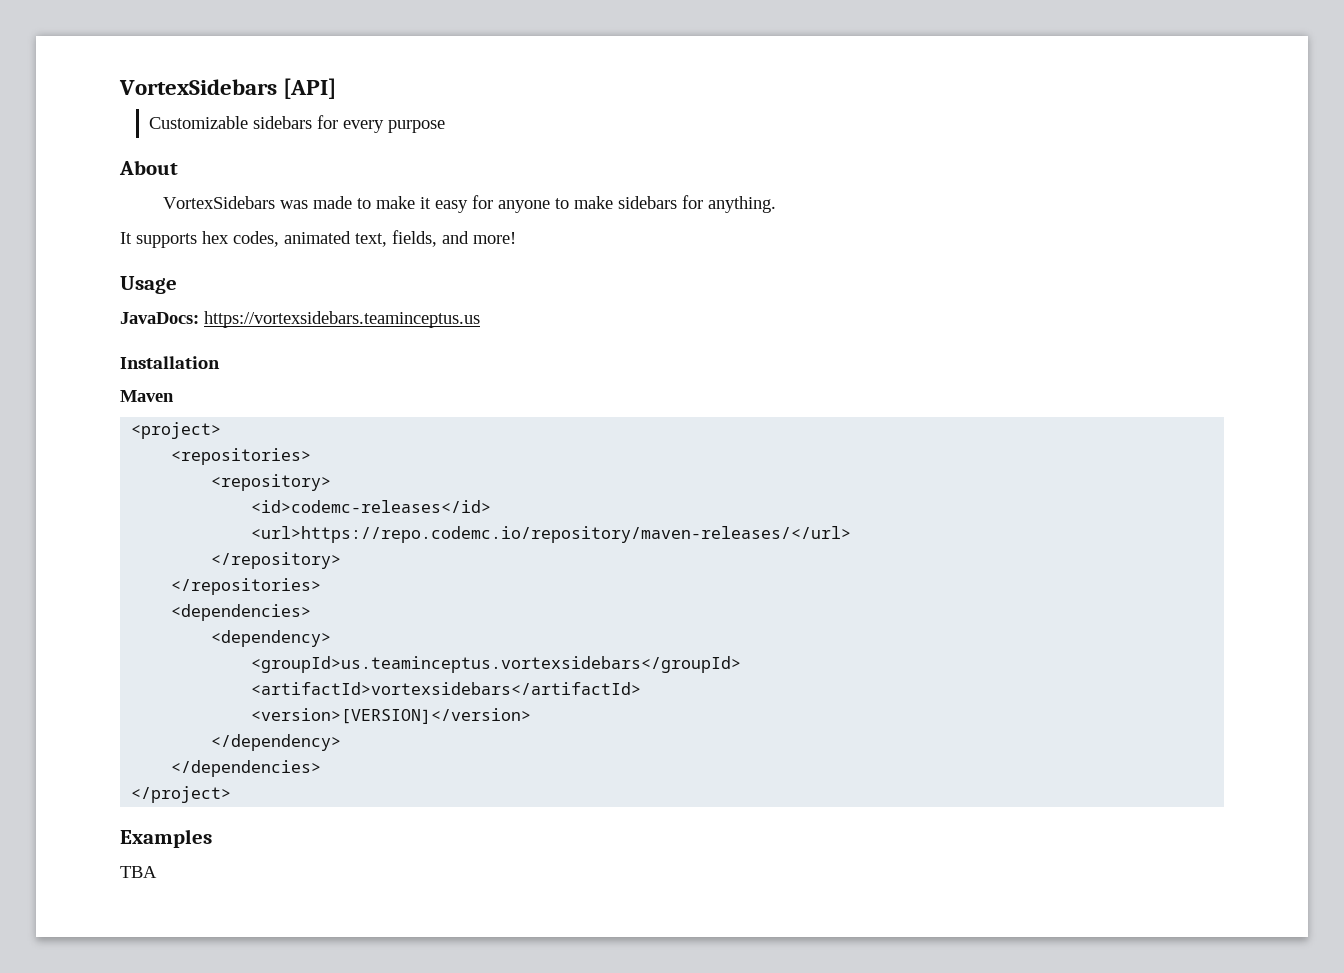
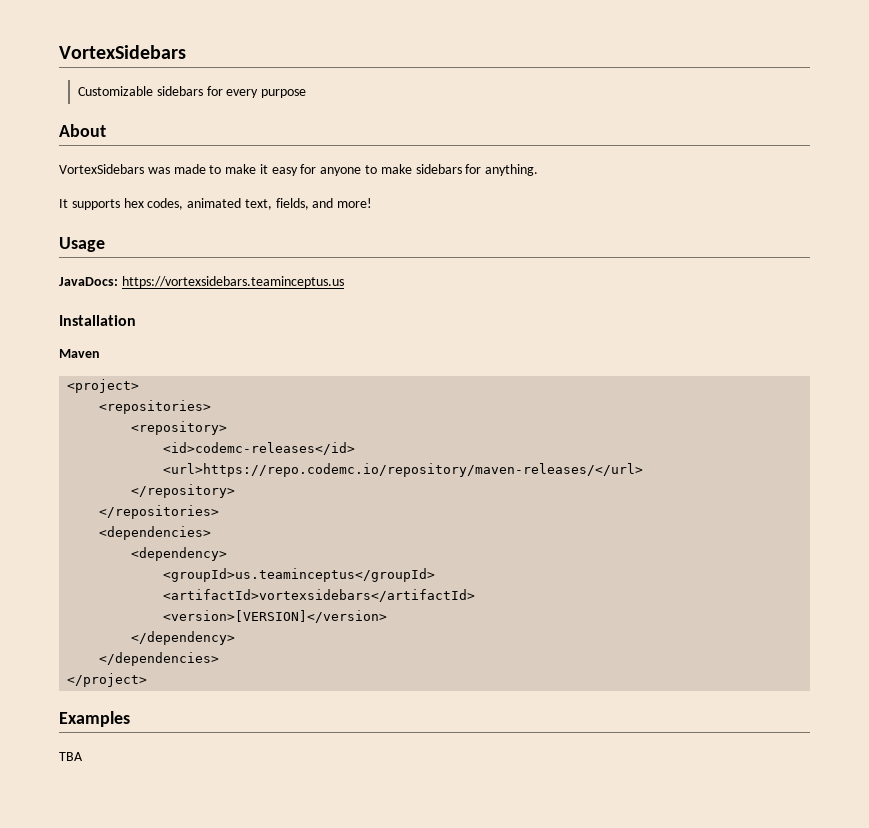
[119,78,337,99] VortexSidebars [API] -> [59,45,186,59] VortexSidebars
[251,656,742,673] <groupId>us.teaminceptus.vortexsidebars</groupId> -> [163,568,436,582] <groupId>us.teaminceptus</groupId>

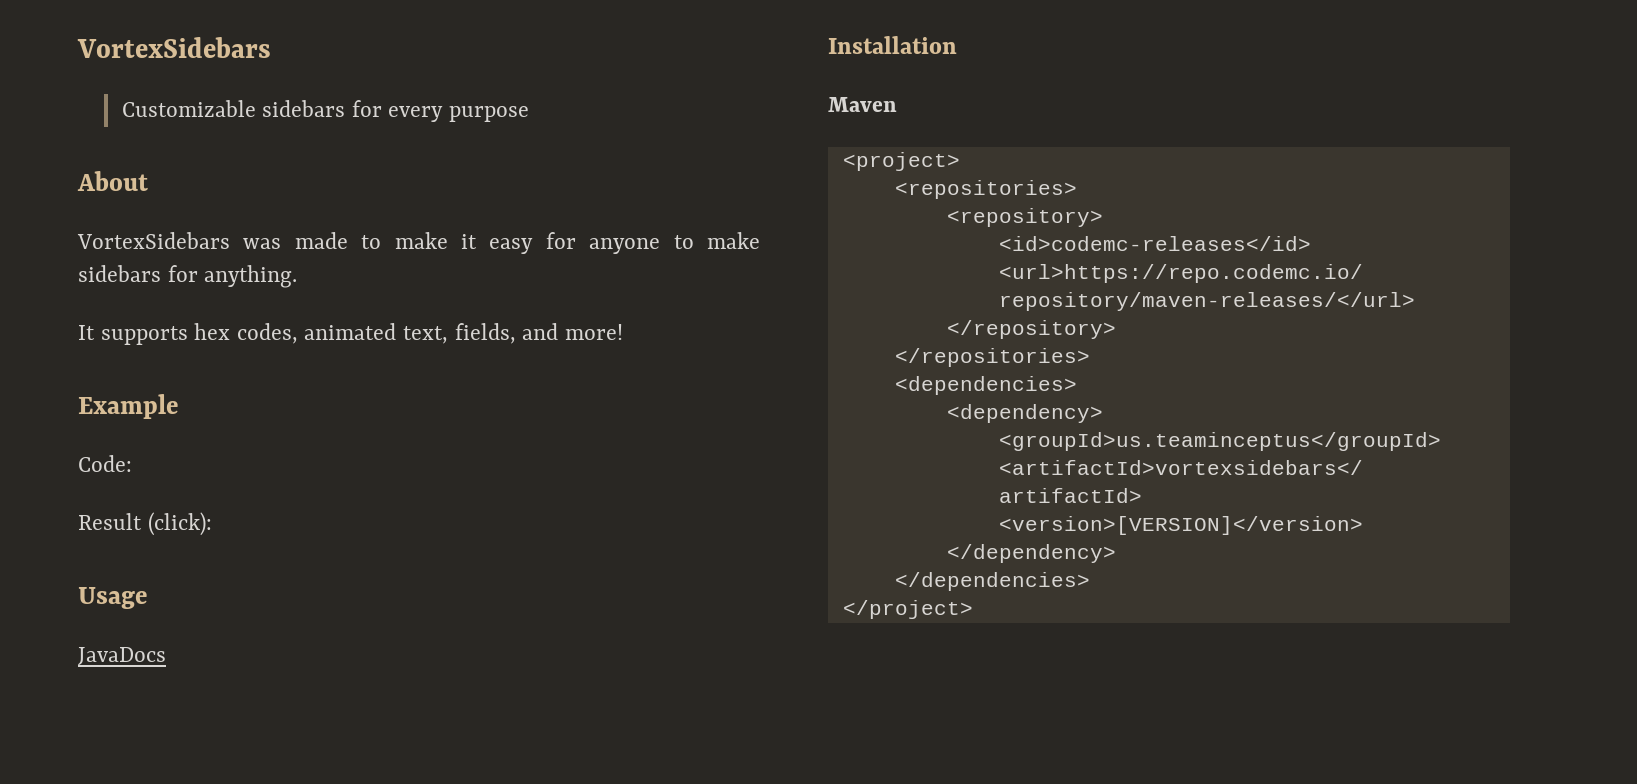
(373, 203) none -> [78,394,179,419] [78,455,132,472] [78,512,212,536] // Example // Code: // Result (click):
[59,276,344,288] JavaDocs: https://vortexsidebars.teaminceptus.us -> [78,647,166,666] JavaDocs
[59,711,130,727] [59,752,83,761] // Examples // TBA -> (973, 609) none

